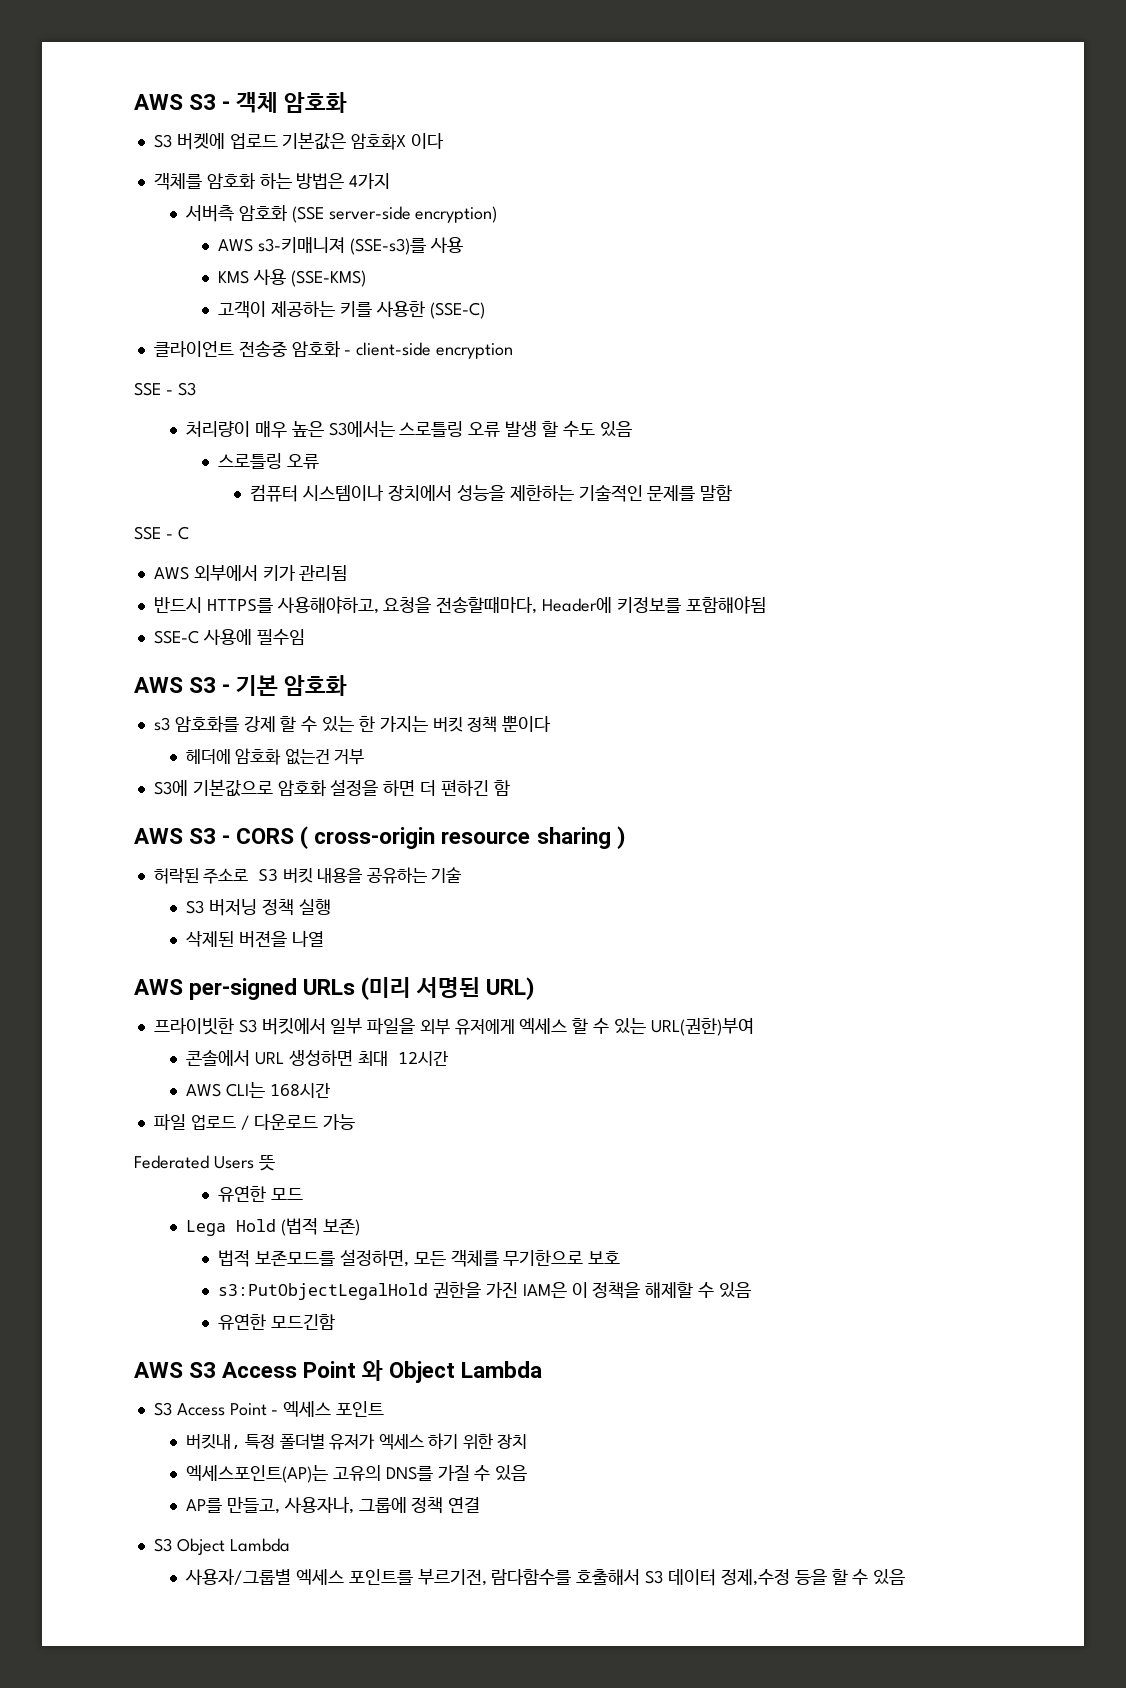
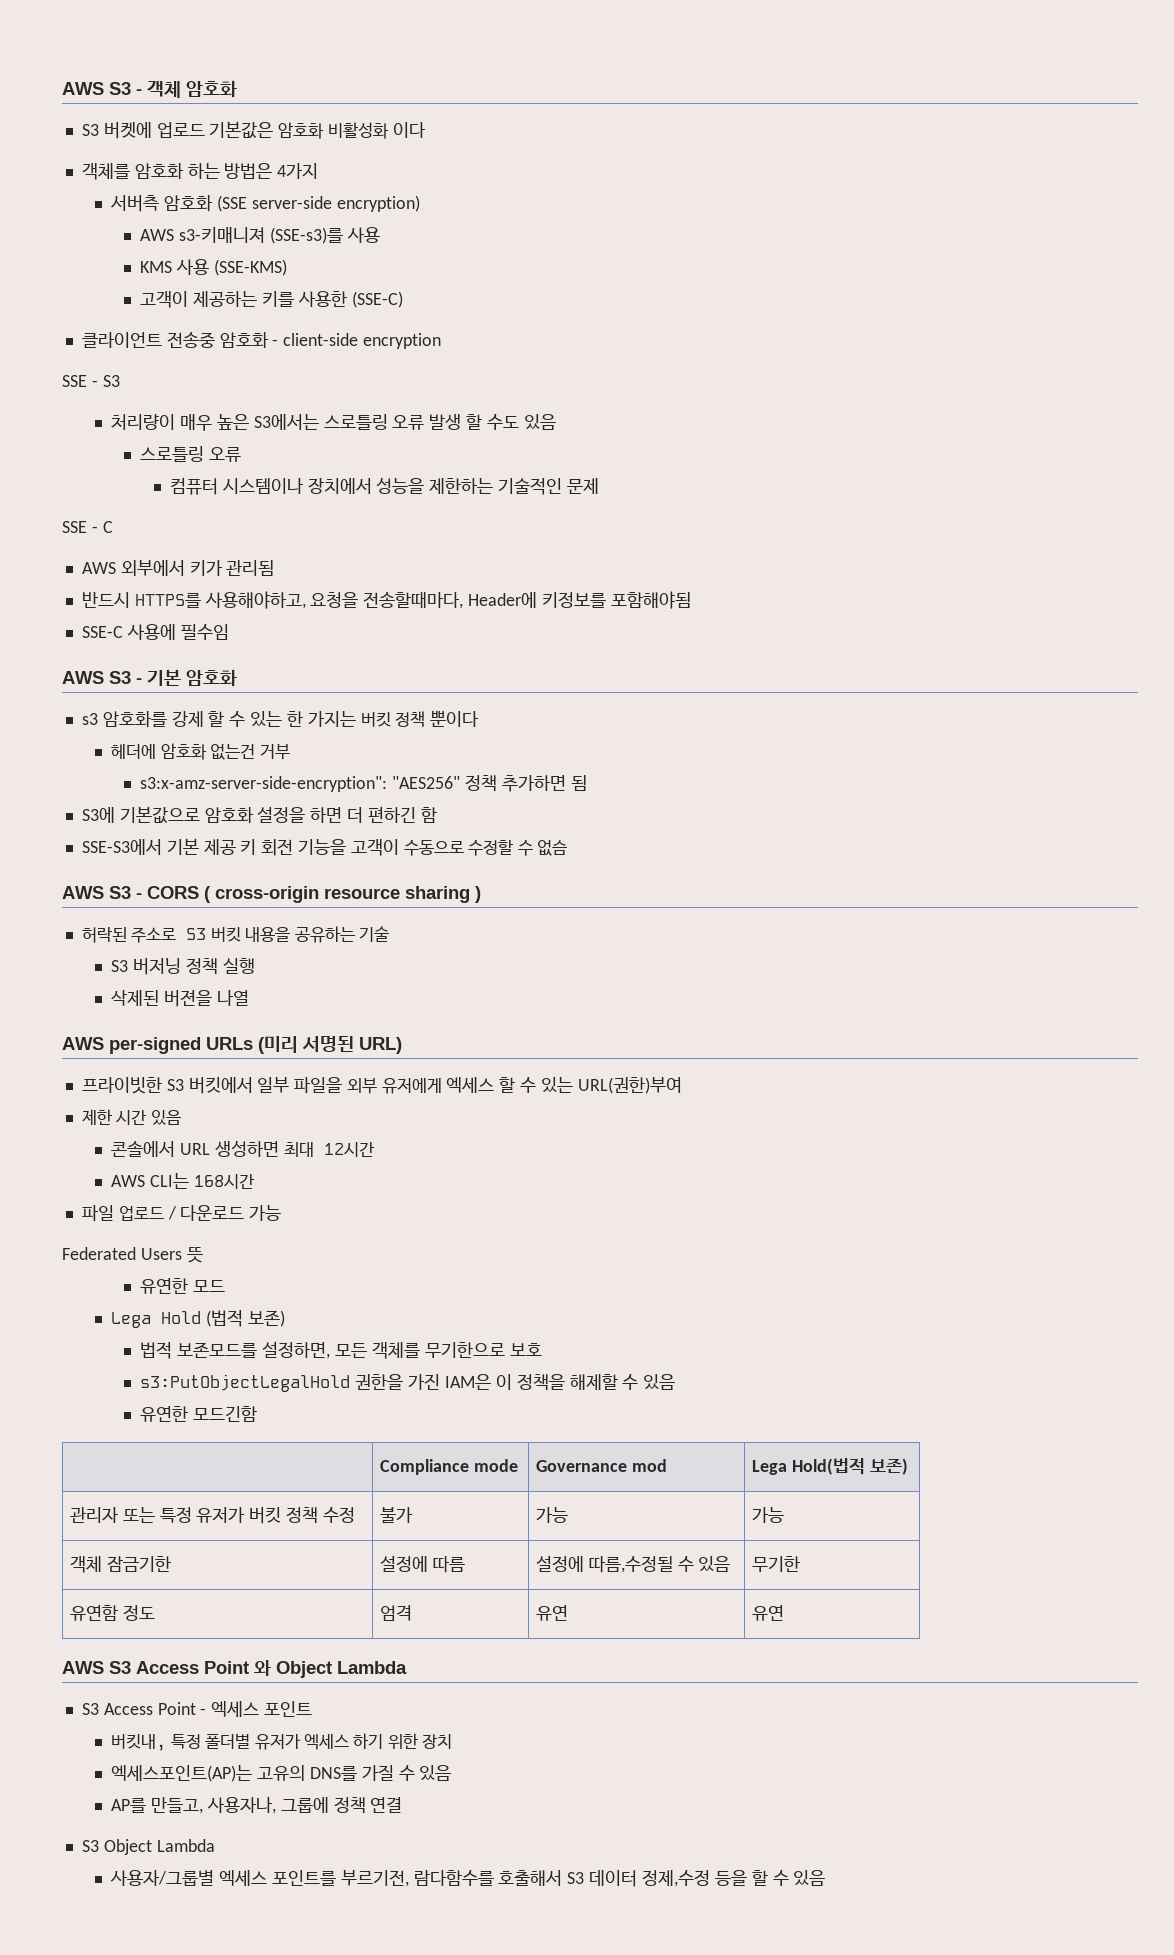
[351,133,407,150] 암호화X -> [278,122,389,139] 암호화 비활성화
[647,485,733,501] 문제를 말함 -> [566,478,599,494] 문제
(365, 757) none -> [140,775,587,792] // s3:x-amz-server-side-encryption": "AES256" 정책 추가하면 됨
(510, 788) none -> [81,838,568,856] // SSE-S3에서 기본 제공 키 회전 기능을 고객이 수동으로 수정할 수 없슴
(754, 1027) none -> [81,1109,181,1125] // 제한 시간 있음
(335, 1322) none -> [379,1459,518,1475] [535,1459,667,1472] [751,1458,908,1475] [69,1507,356,1524] [379,1507,413,1523] [535,1507,568,1523] [751,1507,784,1523] [69,1556,171,1573] [379,1555,465,1573] [535,1555,731,1573] [751,1556,800,1572] [69,1605,155,1621] [379,1605,412,1621] [535,1605,568,1621] [751,1605,784,1621] // | Compliance mode | Governance mod | Lega Hold(법적 보존) // 관리자 또는 특정 유저가 버킷 정책 수정 | 불가 | 가능 | 가능 // 객체 잠금기한 | 설정에 따름 | 설정에 따름,수정될 수 있음 | 무기한 // 유연함 정도 | 엄격 | 유연 | 유연

